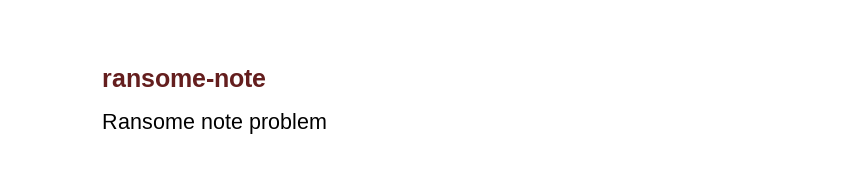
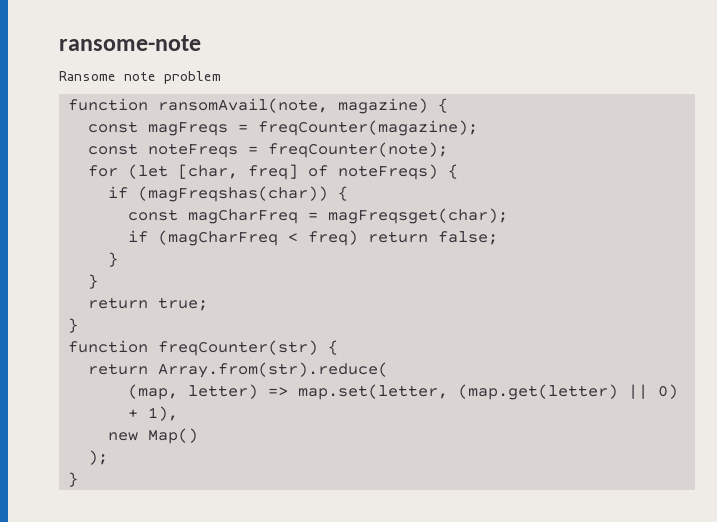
(327, 123) none -> [67,98,448,114] [87,120,478,136] [87,142,448,158] [87,164,458,180] [107,186,348,202] [127,208,508,224] [127,230,498,246] [107,252,118,267] [87,274,98,289] [87,297,208,311] [67,318,78,333] [67,340,338,356] [87,362,388,378] [127,384,678,400] [127,406,178,421] [107,428,198,444] [87,450,108,465] [67,472,78,487] // function ransomAvail(note, magazine) { // const magFreqs = freqCounter(magazine); // const noteFreqs = freqCounter(note); // for (let [char, freq] of noteFreqs) { // if (magFreqshas(char)) { // const magCharFreq = magFreqsget(char); // if (magCharFreq < freq) return false; // } // } // return true; // } // function freqCounter(str) { // return Array.from(str).reduce( // (map, letter) => map.set(letter, (map.get(letter) || 0) + 1), // new Map() // ); // }

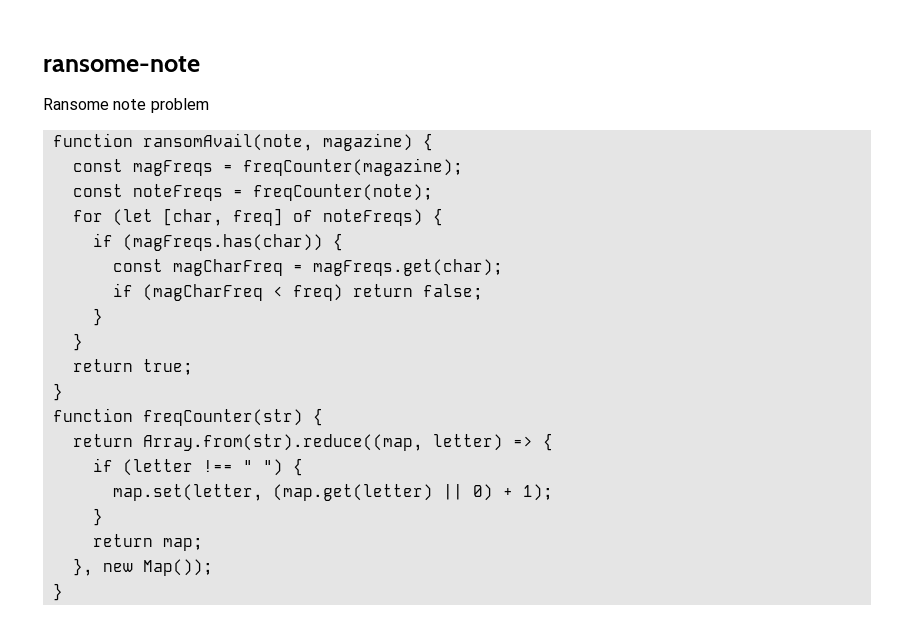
[137,186,328,202] (magFreqshas(char)) -> [122,234,323,251] (magFreqs.has(char))
[327,208,508,224] magFreqsget(char); -> [312,259,503,276] magFreqs.get(char);
[157,362,388,378] [127,384,288,400] Array.from(str).reduce( // (map, letter) => -> [142,433,553,451] [92,458,303,476] Array.from(str).reduce((map, letter) => { // if (letter !== " ") { //
[147,406,178,421] [107,428,198,444] [87,450,108,465] 1), // new Map() // ); -> [522,484,553,501] [92,508,103,526] [92,534,203,551] [72,558,213,576] 1); // } // return map; // }, new Map());

